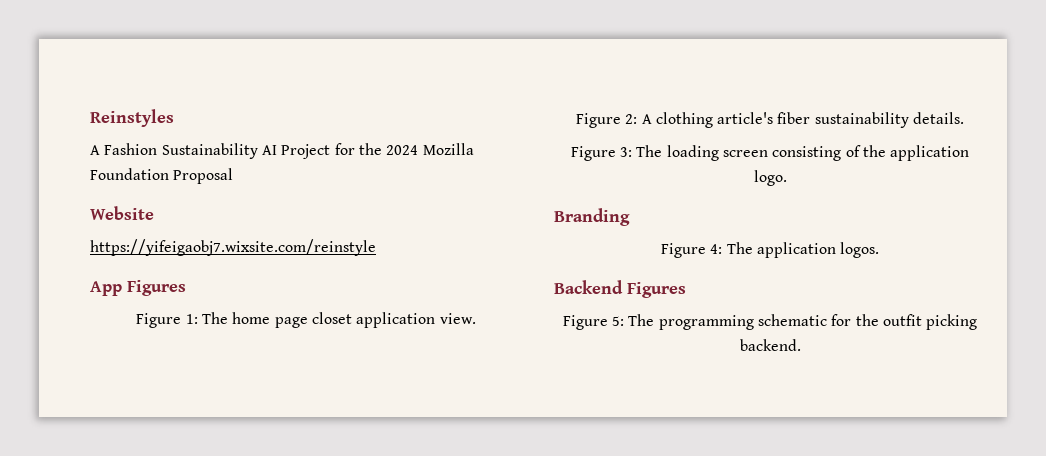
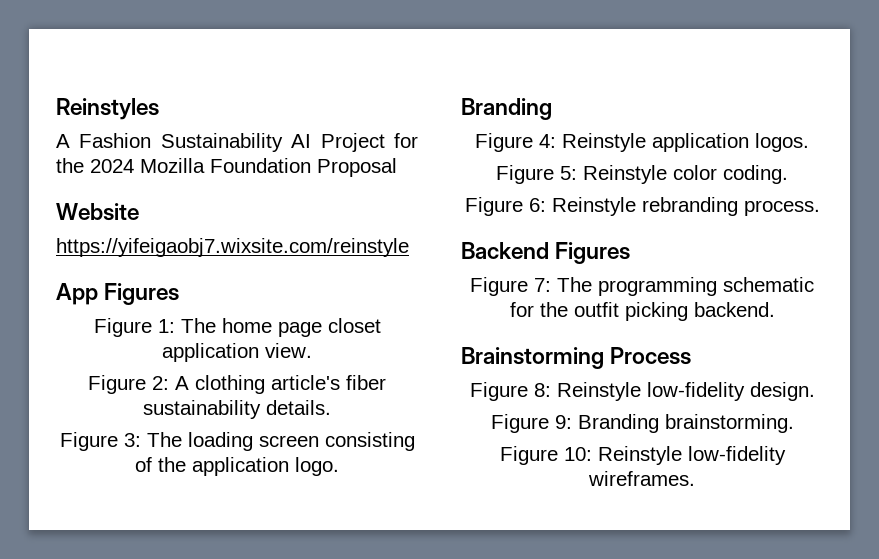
[726,242,753,254] The -> [562,133,646,152] Reinstyle
(880, 250) none -> [496,165,788,184] [464,197,820,216] // Figure 5: Reinstyle color coding. // Figure 6: Reinstyle rebranding process.
[612,316,625,326] 5: -> [534,278,551,292] 7:
(801, 345) none -> [461,347,692,369] [469,382,815,401] [490,414,794,433] [499,446,786,465] [588,471,695,486] // Brainstorming Process // Figure 8: Reinstyle low-fidelity design. // Figure 9: Branding brainstorming. // Figure 10: Reinstyle low-fidelity wireframes.

